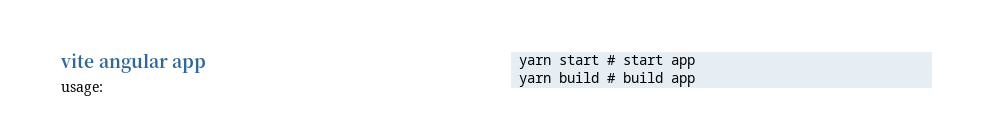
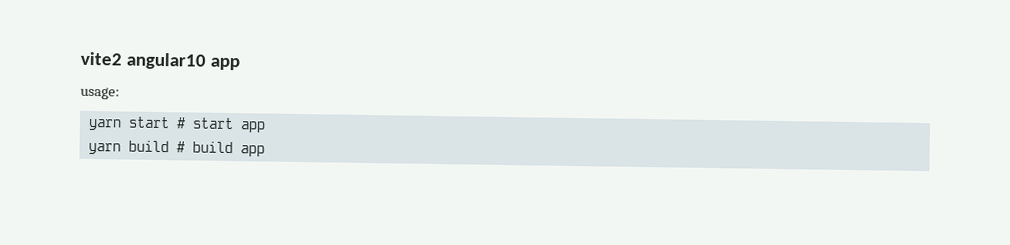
[60,53,168,73] vite angular -> [80,51,207,70] vite2 angular10

